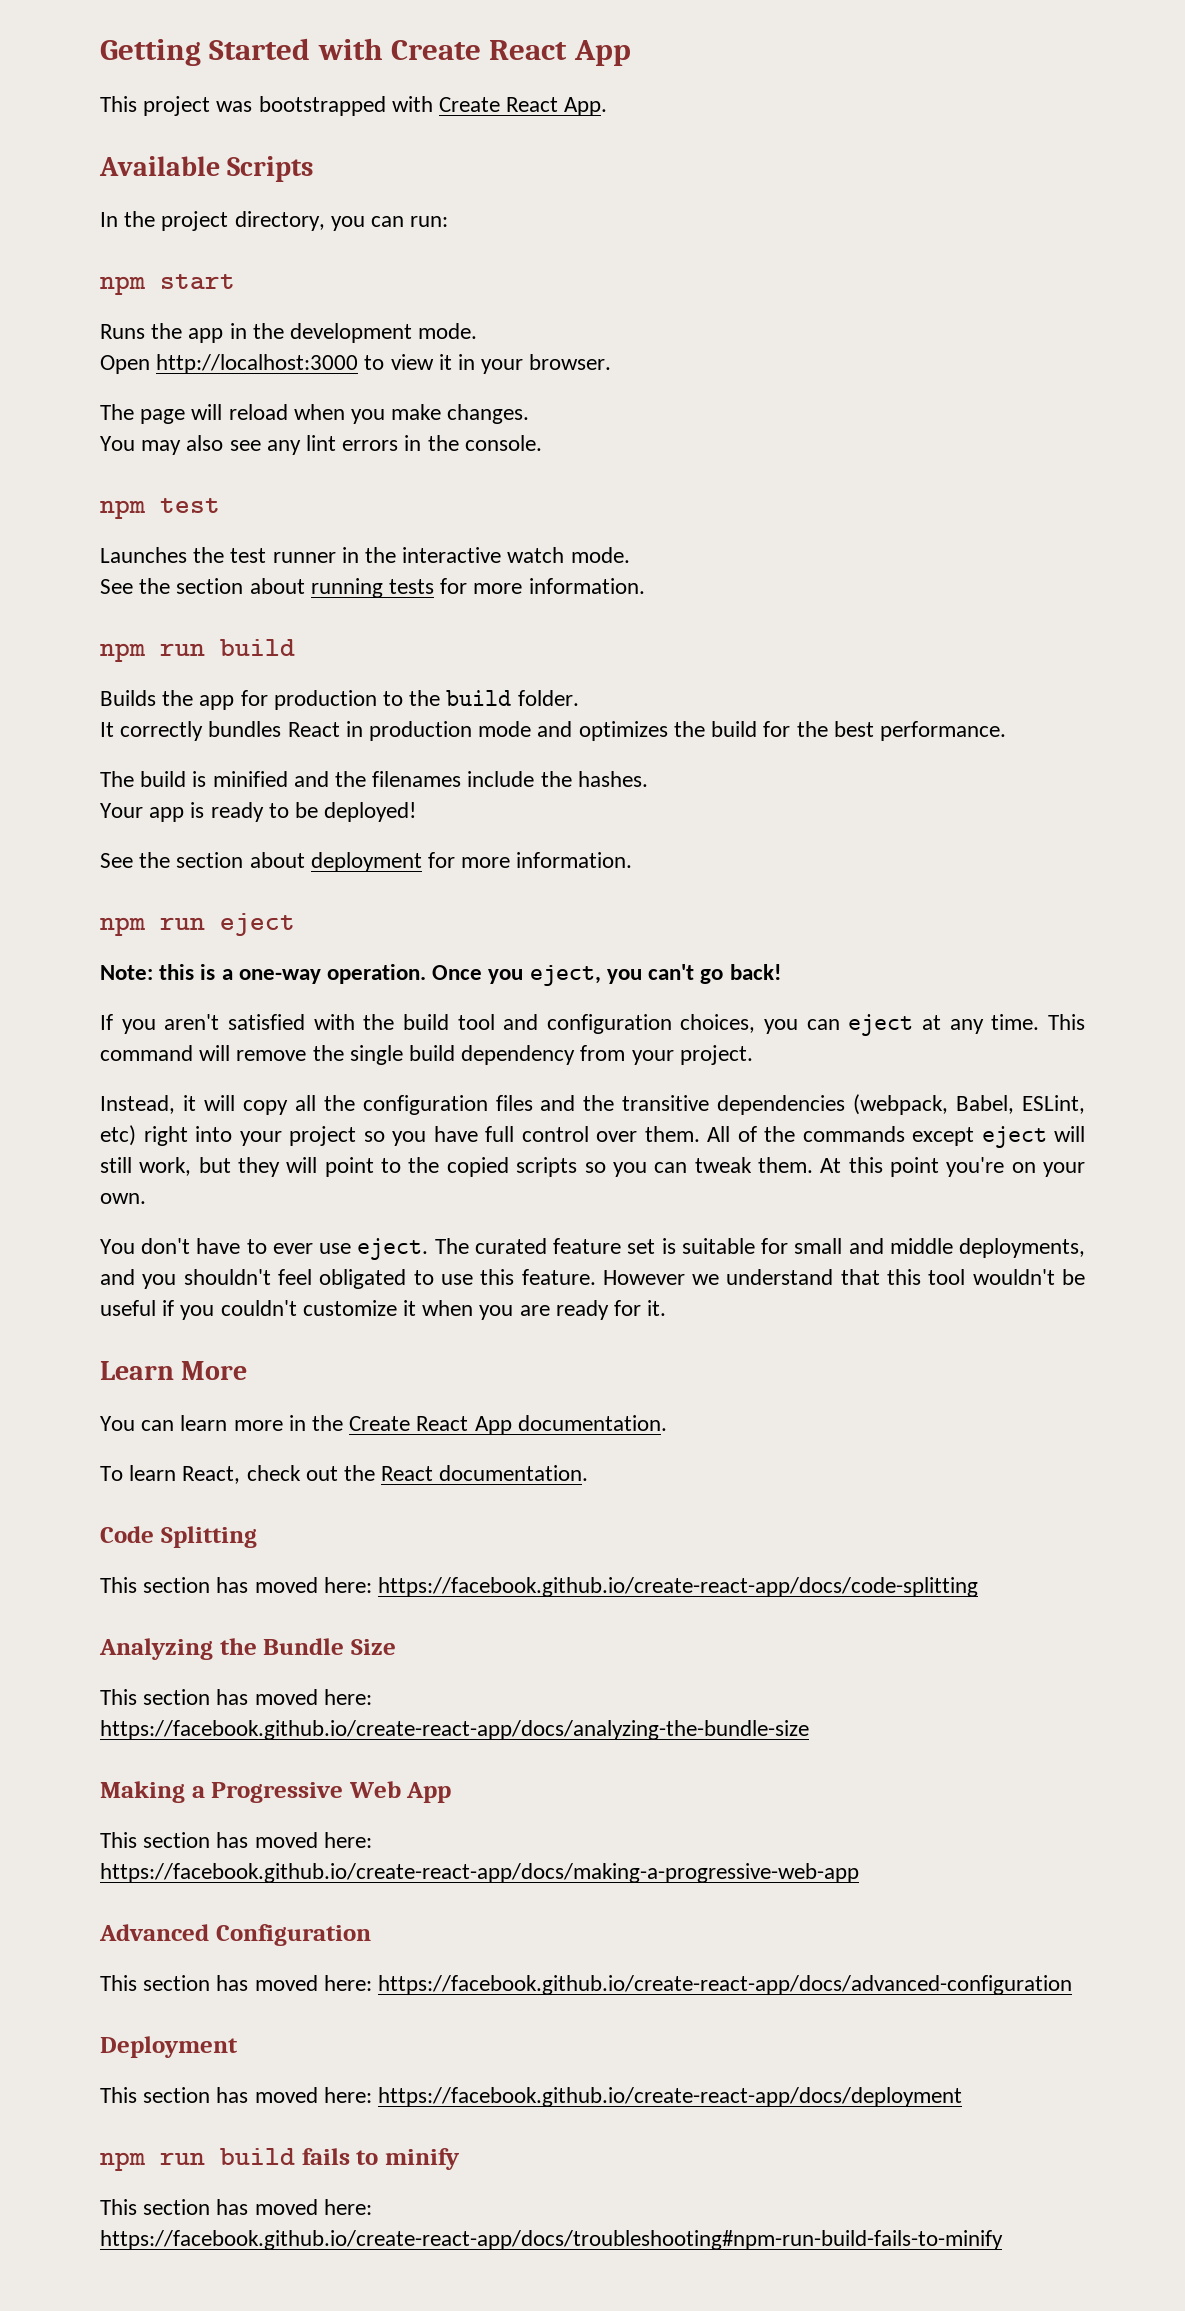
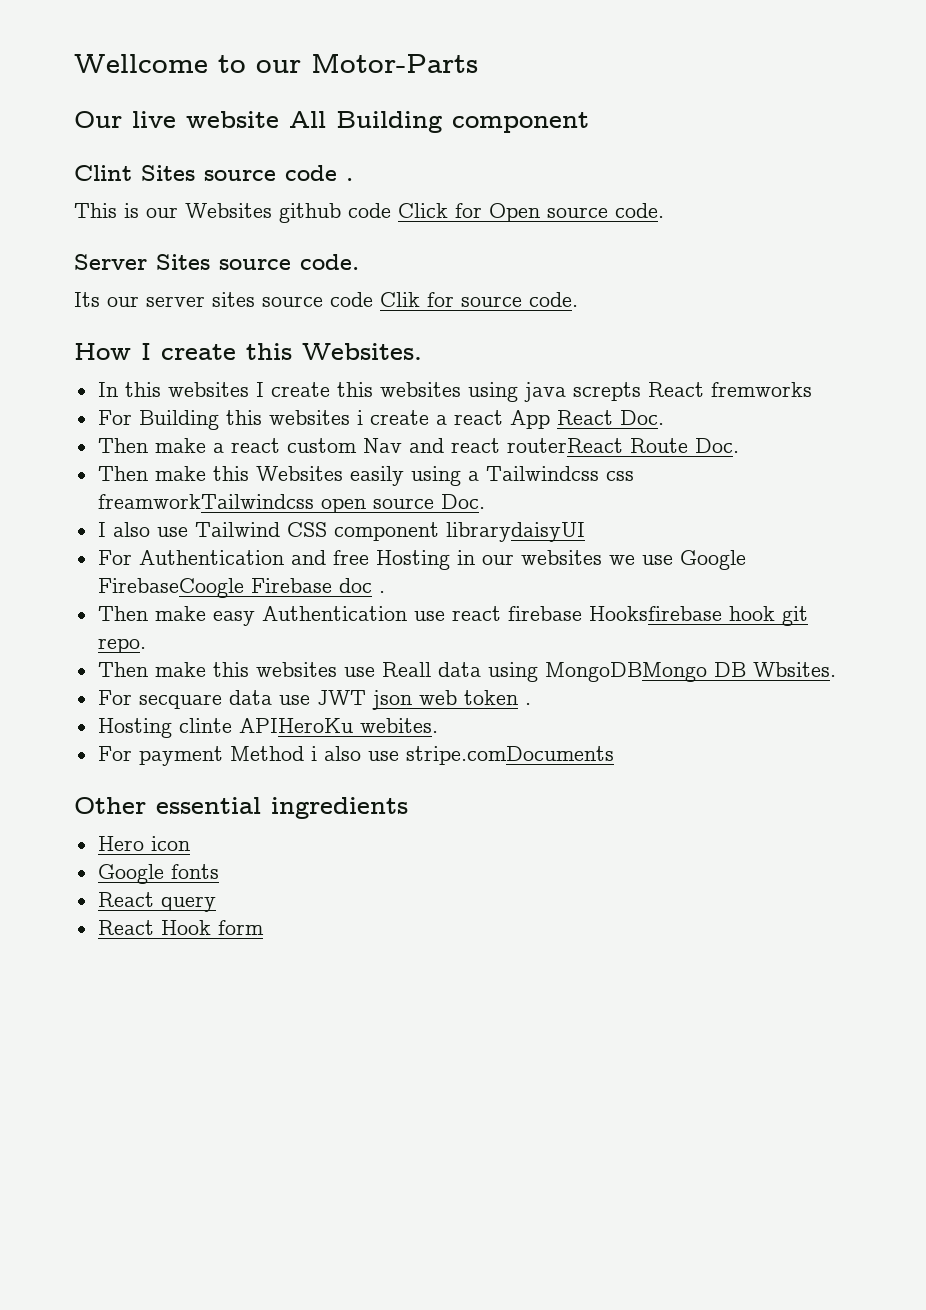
[100,38,631,66] [100,96,608,116] [99,156,314,182] [100,211,449,231] [100,274,235,295] [100,323,478,343] [100,354,612,374] [100,404,530,424] [100,435,542,455] [100,498,220,519] [100,547,630,563] [100,578,645,598] [100,639,295,662] [100,690,579,710] [100,721,1006,741] [100,771,648,787] [100,802,417,822] [100,852,633,872] [100,913,295,936] [100,964,781,986] [100,1014,1085,1036] [100,1045,753,1065] [100,1094,1085,1115] [100,1125,1085,1148] [100,1157,1086,1177] [100,1193,146,1204] [100,1238,1085,1260] [100,1269,1085,1289] [100,1300,667,1320] [100,1361,248,1380] [100,1415,667,1435] [100,1465,589,1484] [100,1526,257,1548] [100,1577,979,1597] [99,1638,396,1660] [100,1689,372,1705] [100,1720,809,1740] [100,1781,452,1803] [100,1832,372,1848] [100,1863,859,1883] [99,1924,371,1946] [100,1975,1073,1995] [100,2036,238,2058] [100,2087,963,2107] [100,2148,460,2171] [100,2199,372,2215] [100,2230,1003,2250] Getting Started with Create React App // This project was bootstrapped with Create React App. // Available Scripts // In the project directory, you can run: // npm start // Runs the app in the development mode. // Open http://localhost:3000 to view it in your browser. // The page will reload when you make changes. // You may also see any lint errors in the console. // npm test // Launches the test runner in the interactive watch mode. // See the section about running tests for more information. // npm run build // Builds the app for production to the build folder. // It correctly bundles React in production mode and optimizes the build for the best performance. // The build is minified and the filenames include the hashes. // Your app is ready to be deployed! // See the section about deployment for more information. // npm run eject // Note: this is a one-way operation. Once you eject, you can't go back! // If you aren't satisfied with the build tool and configuration choices, you can eject at any time. This command will remove the single build dependency from your project. // Instead, it will copy all the configuration files and the transitive dependencies (webpack, Babel, ESLint, etc) right into your project so you have full control over them. All of the commands except eject will still work, but they will point to the copied scripts so you can tweak them. At this point you're on your own. // You don't have to ever use eject. The curated feature set is suitable for small and middle deployments, and you shouldn't feel obligated to use this feature. However we understand that this tool wouldn't be useful if you couldn't customize it when you are ready for it. // Learn More // You can learn more in the Create React App documentation. // To learn React, check out the React documentation. // Code Splitting // This section has moved here: https://facebook.github.io/create-react-app/docs/code-splitting // Analyzing the Bundle Size // This section has moved here: https://facebook.github.io/create-react-app/docs/analyzing-the-bundle-size // Making a Progressive Web App // This section has moved here: https://facebook.github.io/create-react-app/docs/making-a-progressive-web-app // Advanced Configuration // This section has moved here: https://facebook.github.io/create-react-app/docs/advanced-configuration // Deployment // This section has moved here: https://facebook.github.io/create-react-app/docs/deployment // npm run build fails to minify // This section has moved here: https://facebook.github.io/create-react-app/docs/troubleshooting#npm-run-build-fails-to-minify -> [74,54,478,73] [74,111,589,133] [74,165,353,181] [74,203,664,223] [74,254,359,270] [74,292,578,307] [74,343,422,360] [97,382,812,402] [97,410,664,430] [97,438,739,453] [97,466,634,486] [97,494,485,513] [97,522,585,542] [97,550,746,570] [97,578,385,598] [97,606,808,626] [97,638,146,653] [97,662,836,682] [97,690,531,710] [97,718,438,738] [97,746,614,766] [74,797,408,819] [97,836,190,851] [97,864,219,884] [97,892,216,912] [97,920,264,935] Wellcome to our Motor-Parts // Our live website All Building component // Clint Sites source code . // This is our Websites github code Click for Open source code. // Server Sites source code. // Its our server sites source code Clik for source code. // How I create this Websites. // In this websites I create this websites using java screpts React fremworks // For Building this websites i create a react App React Doc. // Then make a react custom Nav and react routerReact Route Doc. // Then make this Websites easily using a Tailwindcss css freamworkTailwindcss open source Doc. // I also use Tailwind CSS component librarydaisyUI // For Authentication and free Hosting in our websites we use Google FirebaseCoogle Firebase doc . // Then make easy Authentication use react firebase Hooksfirebase hook git repo. // Then make this websites use Reall data using MongoDBMongo DB Wbsites. // For secquare data use JWT json web token . // Hosting clinte APIHeroKu webites. // For payment Method i also use stripe.comDocuments // Other essential ingredients // Hero icon // Google fonts // React query // React Hook form

